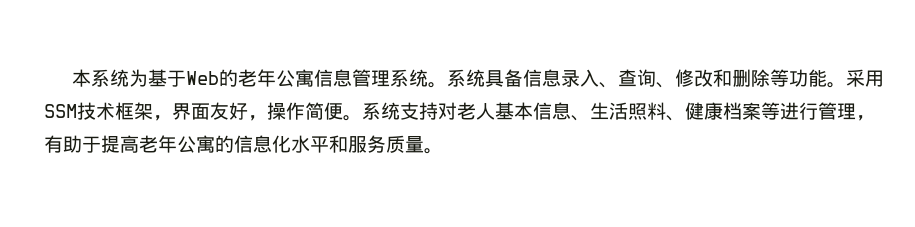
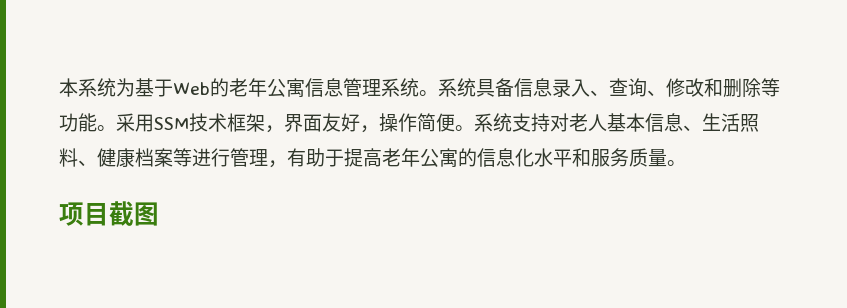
(443, 151) none -> [59,201,159,226] // 项目截图

